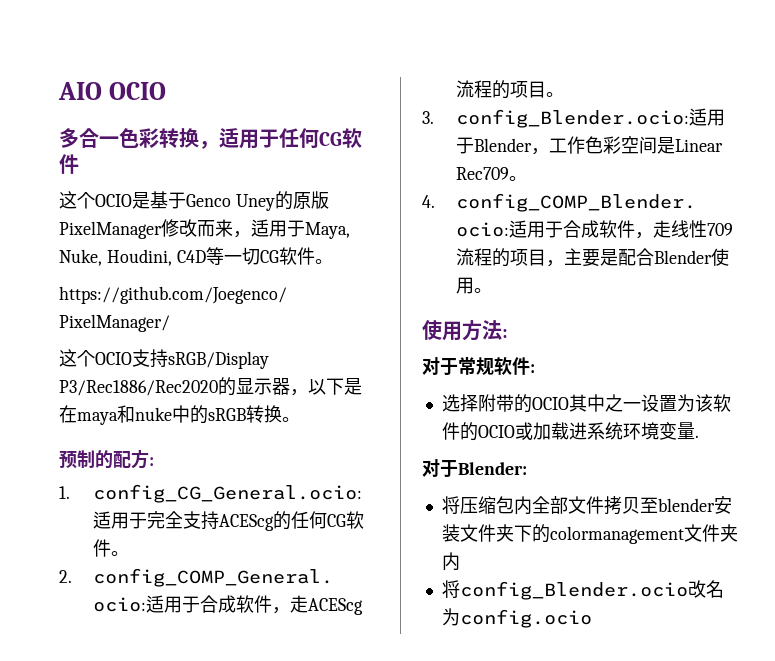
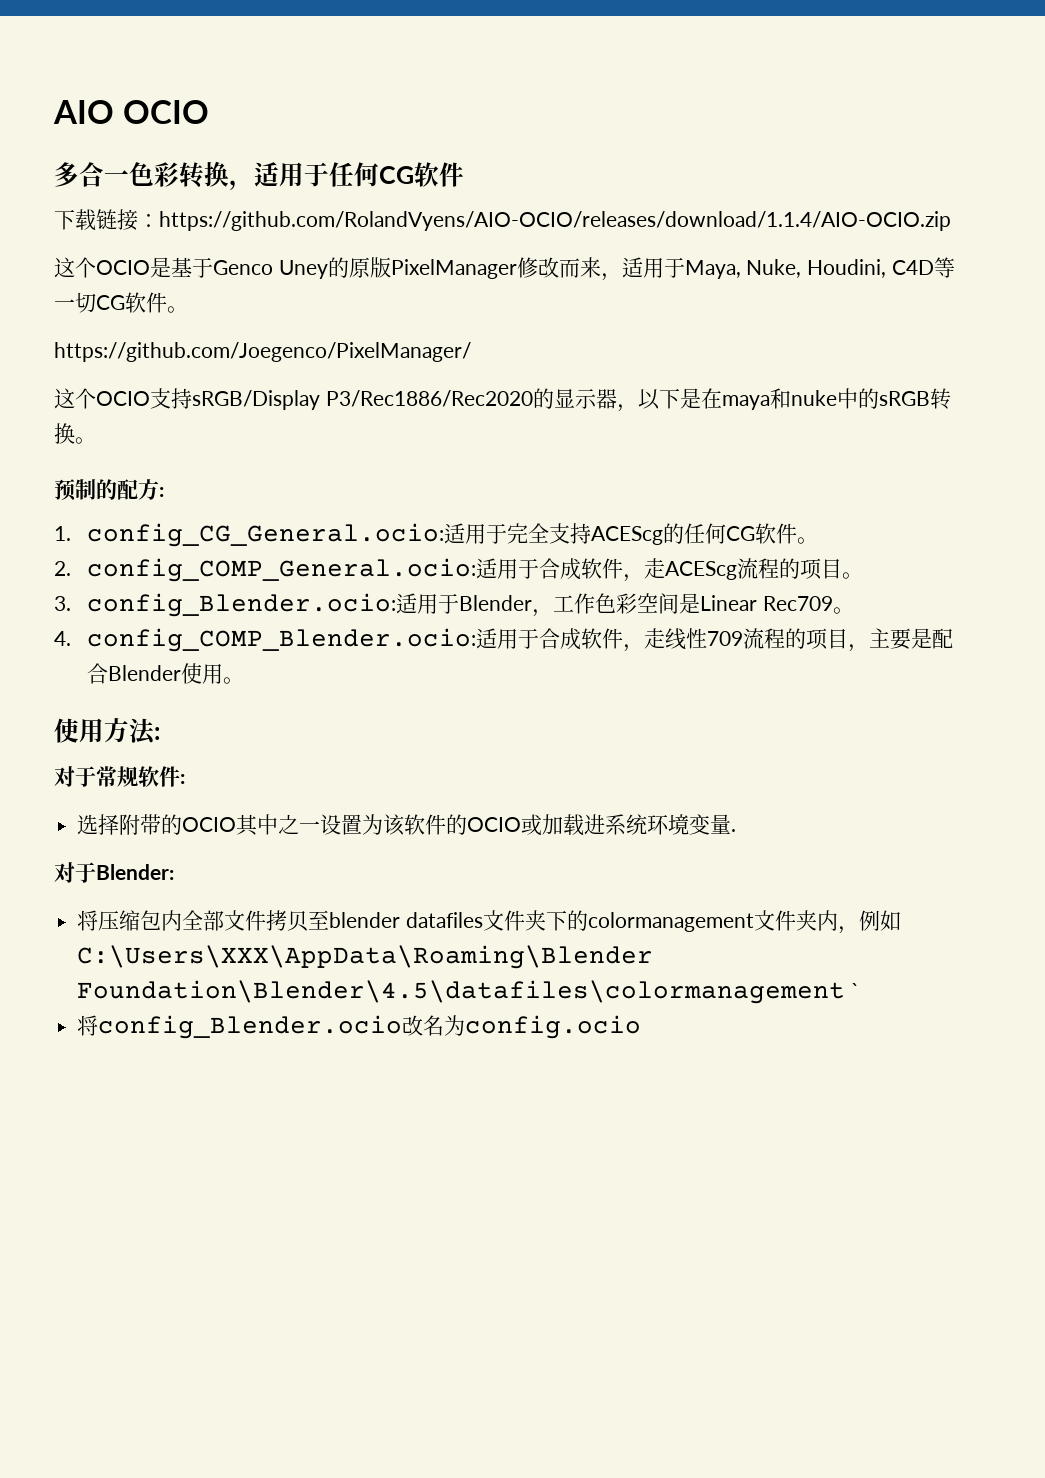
(79, 164) none -> [54,209,951,231] // 下载链接：https://github.com/RolandVyens/AIO-OCIO/releases/download/1.1.4/AIO-OCIO.zip
[713,496,732,514] [441,524,460,542] 安装 -> [405,912,483,928] datafiles
(460, 561) none -> [837,910,901,934] [77,945,654,969] [77,980,859,1004] ，例如C:\Users\XXX\AppData\Roaming\Blender Foundation\Blender\4.5\datafiles\colormanagement `

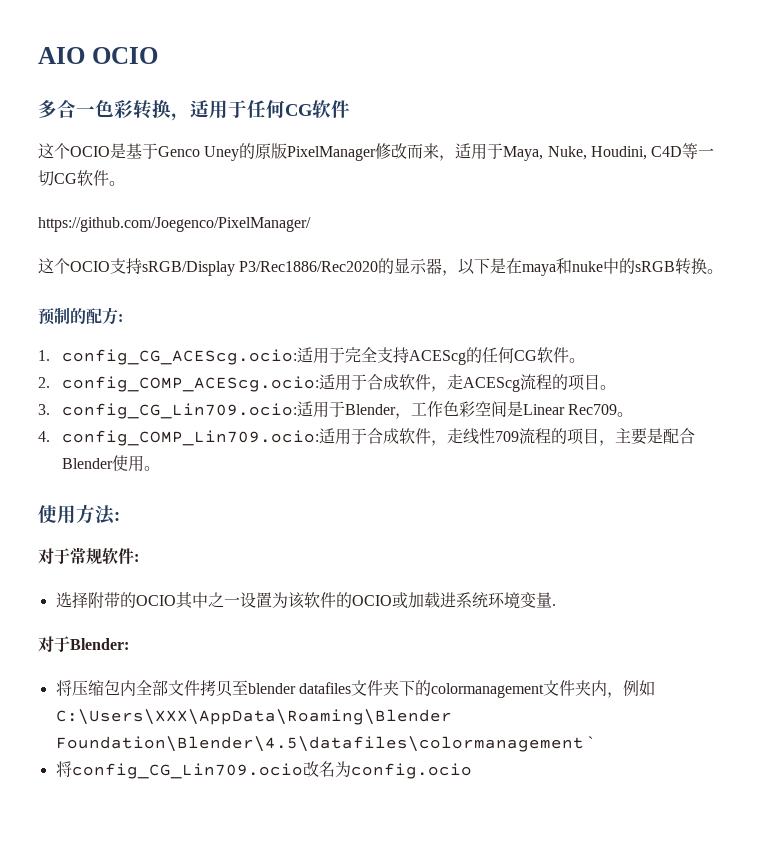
[54,209,951,231] // 下载链接：https://github.com/RolandVyens/AIO-OCIO/releases/download/1.1.4/AIO-OCIO.zip -> (350, 109) none
[87,523,445,547] config_CG_General.ocio: -> [61,349,297,365] config_CG_ACEScg.ocio:
[87,558,477,582] config_COMP_General.ocio: -> [61,376,319,392] config_COMP_ACEScg.ocio:
[87,593,397,617] config_Blender.ocio: -> [61,403,297,419] config_CG_Lin709.ocio:
[87,628,477,652] config_COMP_Blender.ocio: -> [61,430,319,446] config_COMP_Lin709.ocio:
[98,1015,403,1039] config_Blender.ocio -> [71,763,303,779] config_CG_Lin709.ocio

